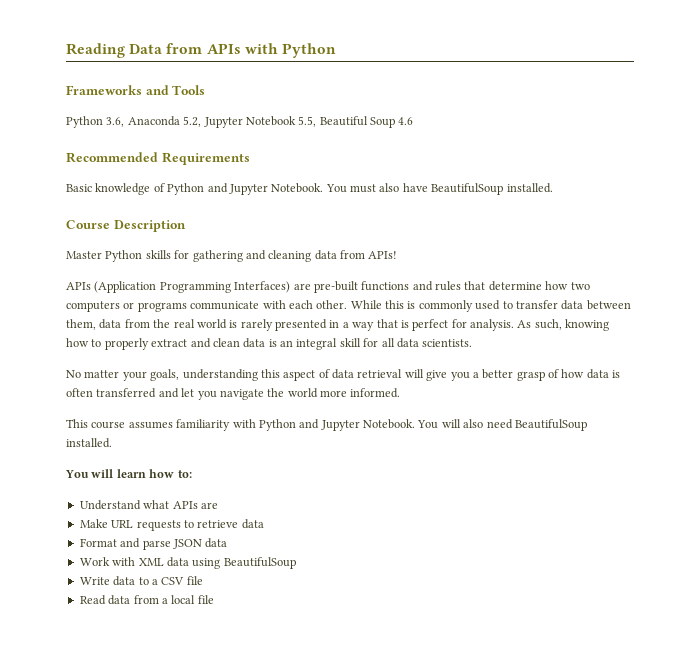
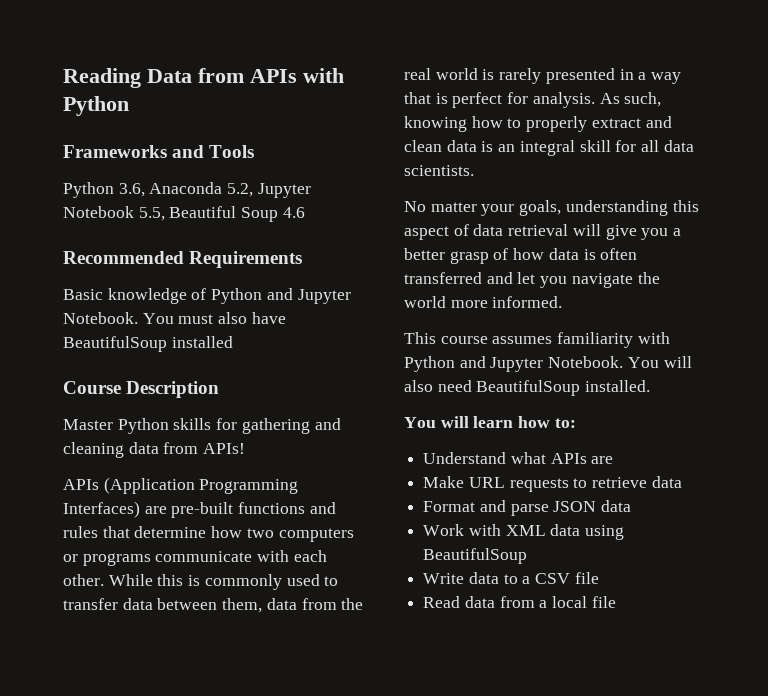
[506,183,553,193] installed. -> [171,336,233,348] installed

